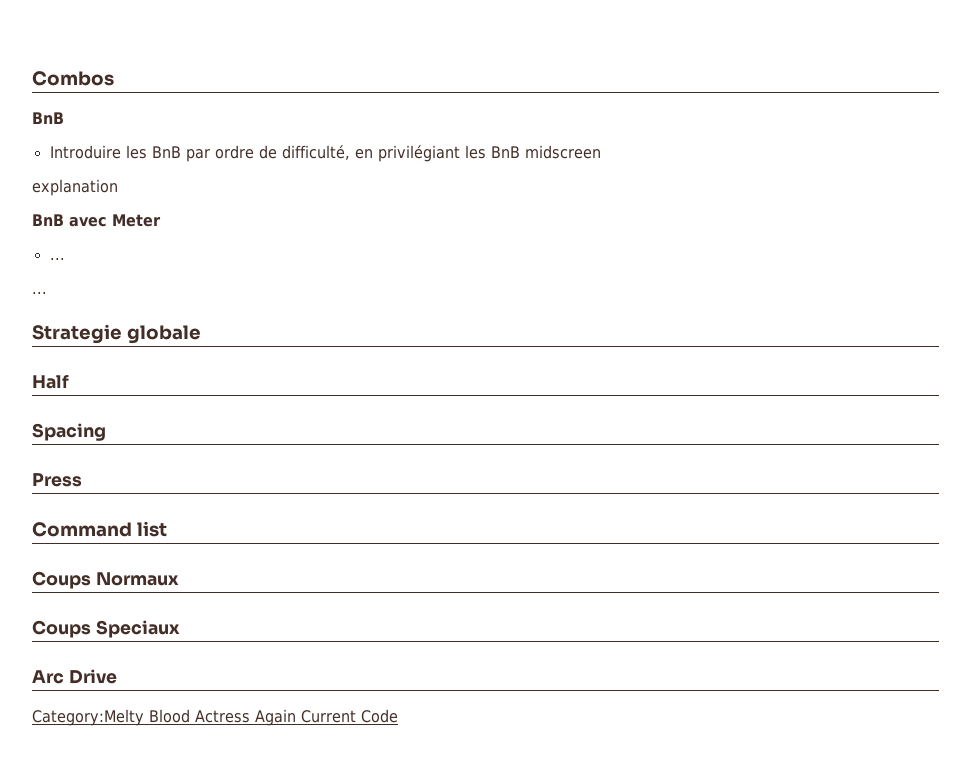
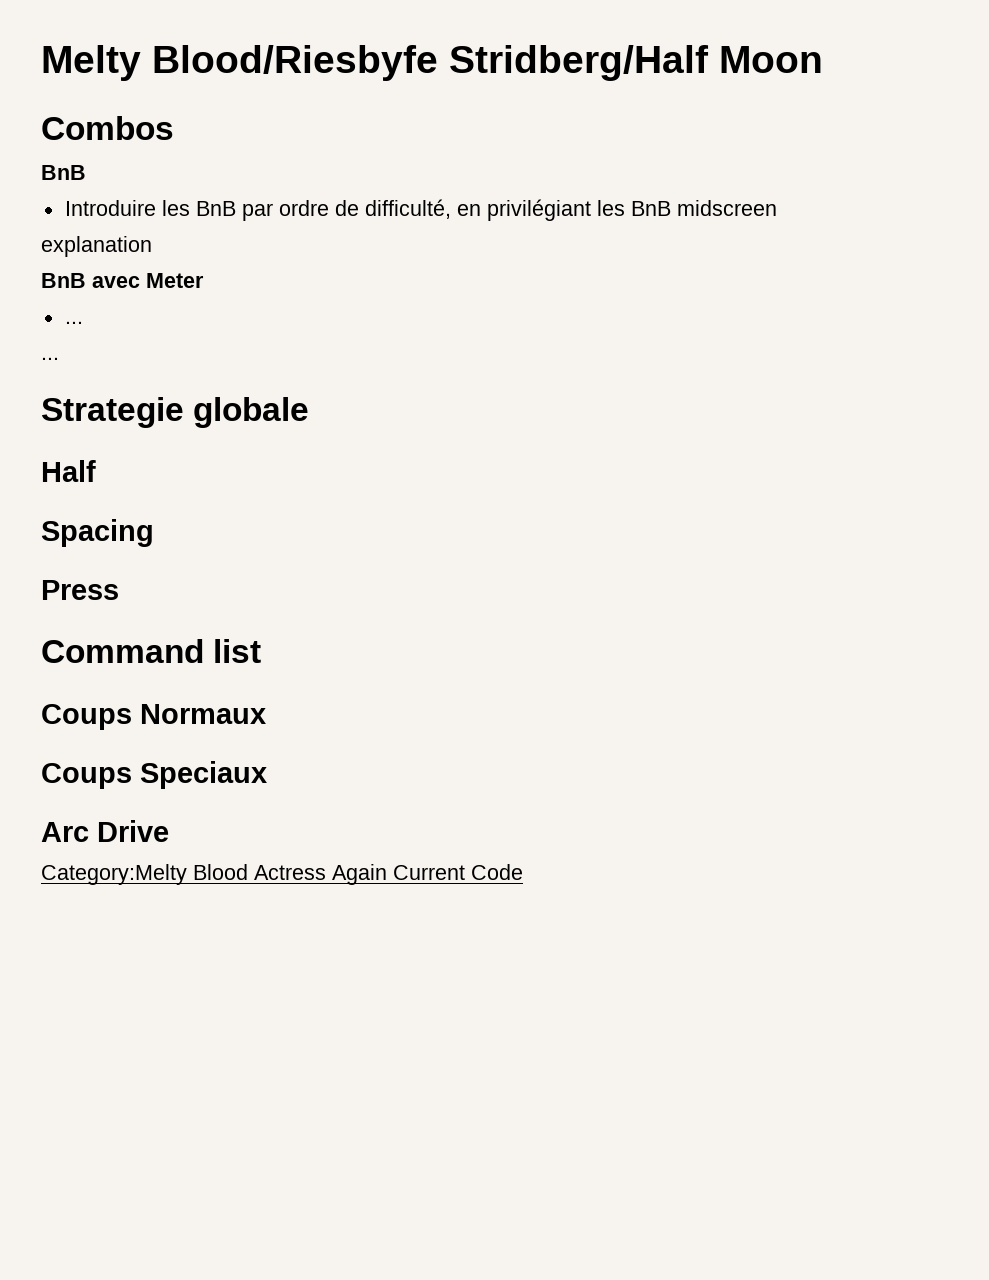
(32, 78) none -> [41,45,823,81] Melty Blood/Riesbyfe Stridberg/Half Moon //

